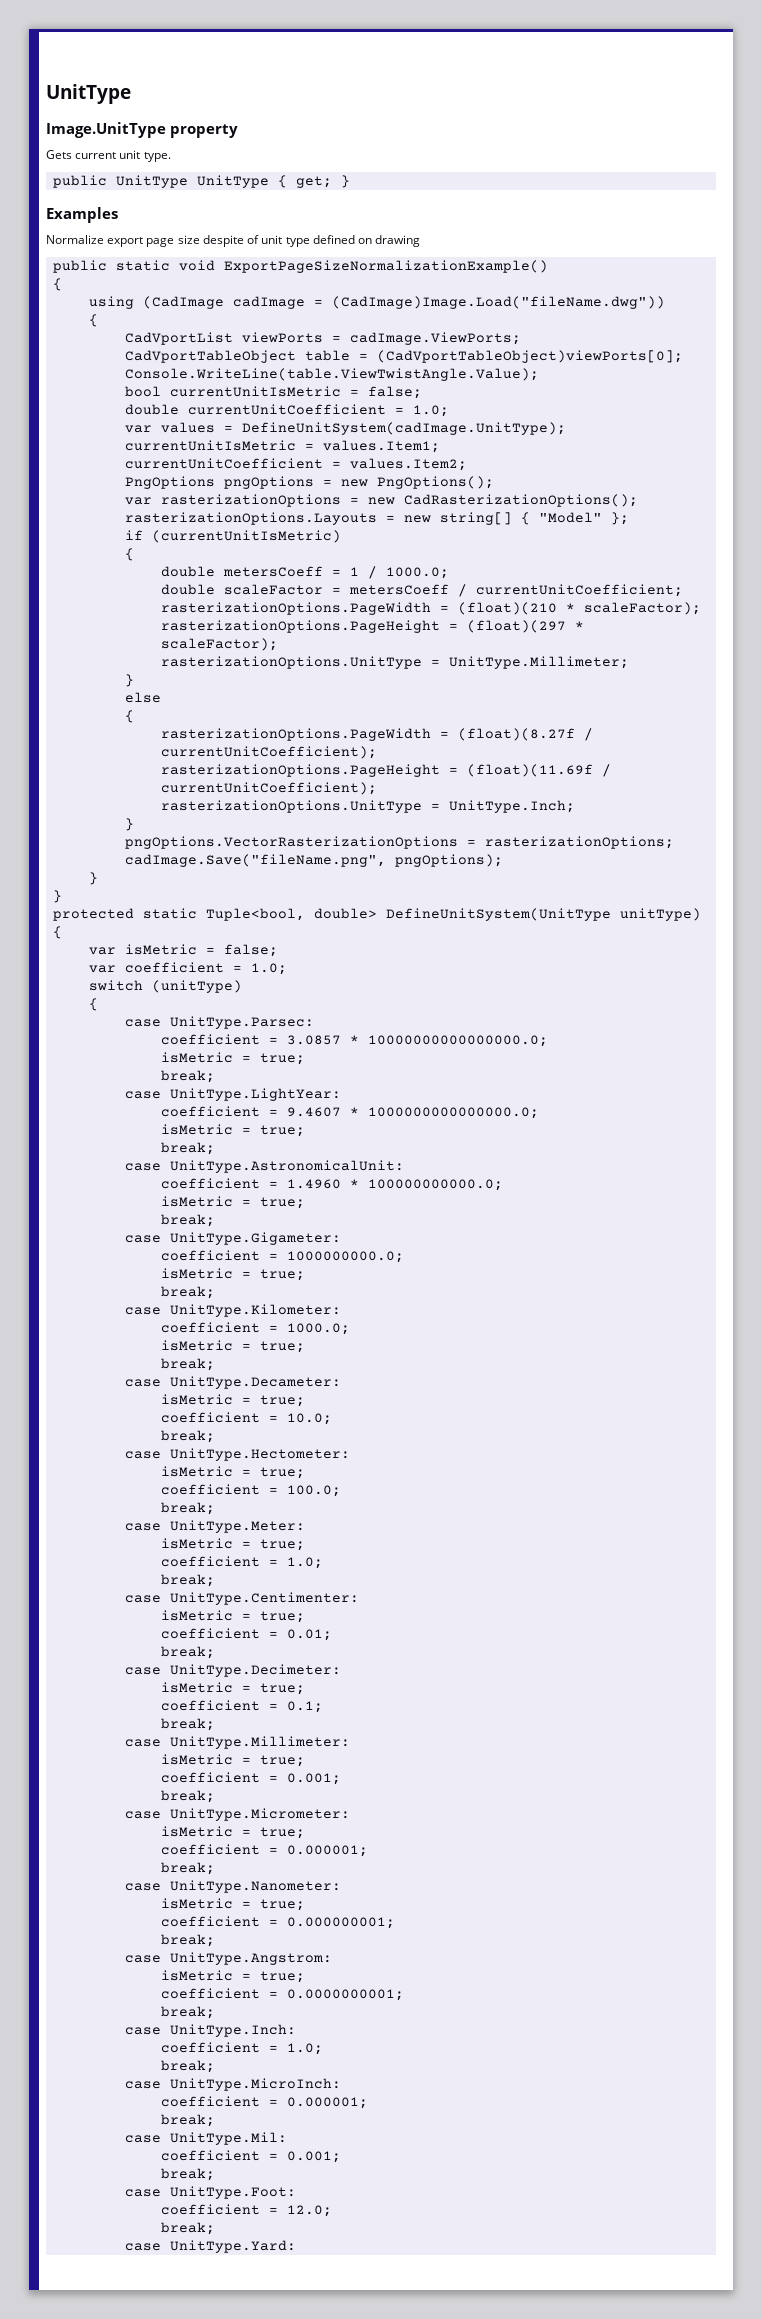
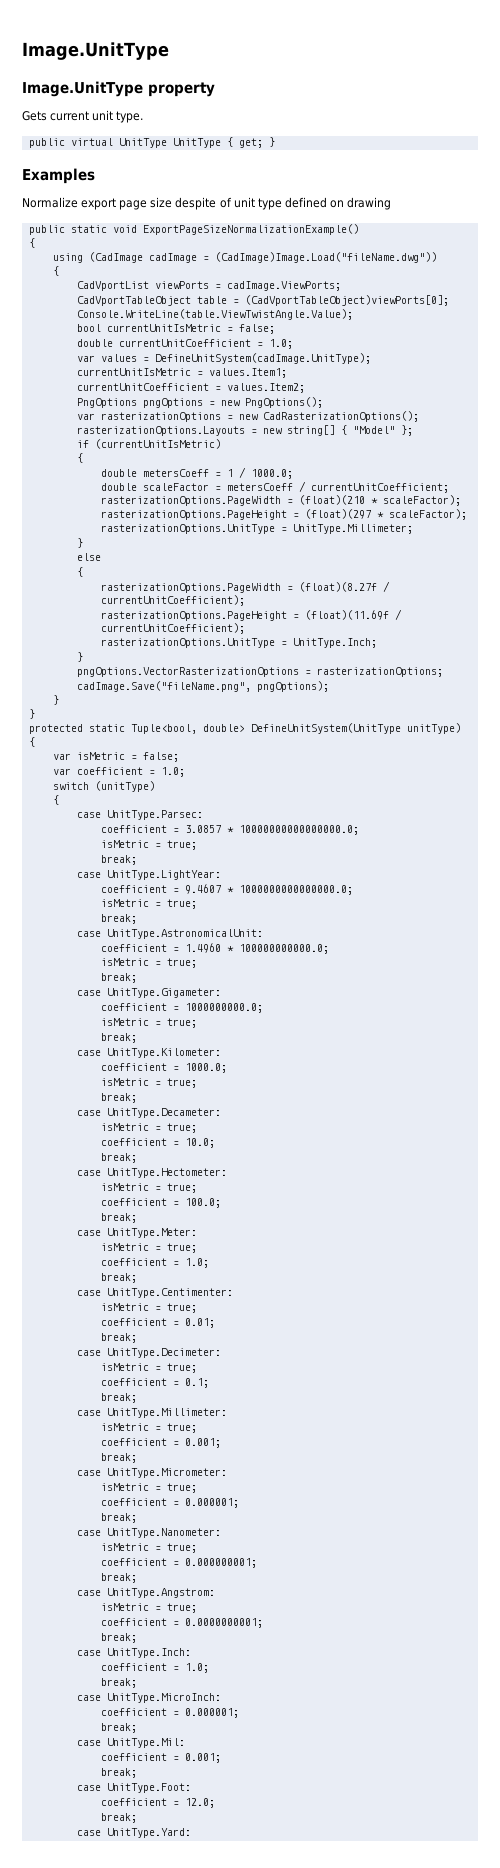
[46,84,131,104] UnitType -> [22,42,169,60] Image.UnitType
(108, 181) none -> [70,138,113,146] virtual

